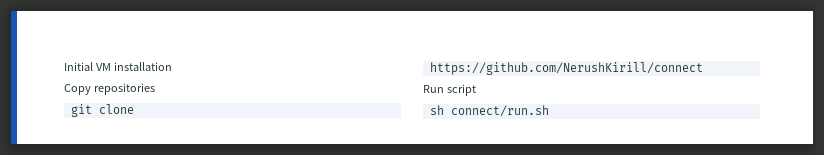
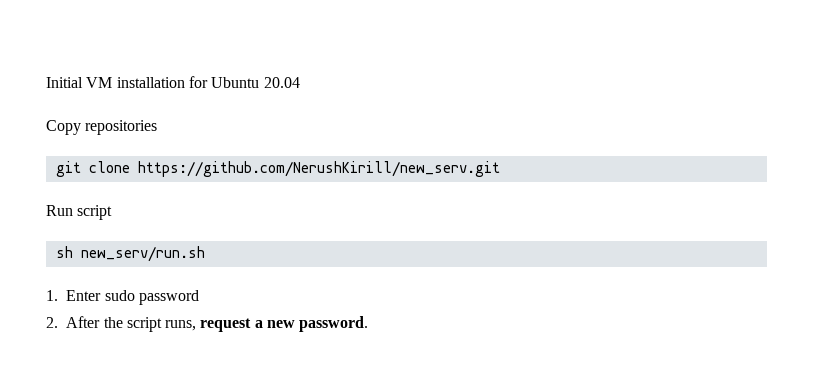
(172, 66) none -> [188,76,300,88] for Ubuntu 20.04
[429,62,703,75] https://github.com/NerushKirill/connect -> [137,161,500,177] https://github.com/NerushKirill/new_serv.git
[450,105,549,117] connect/run.sh -> [80,246,205,262] [46,290,199,305] [46,316,369,332] new_serv/run.sh // 1. Enter sudo password // 2. After the script runs, request a new password.

